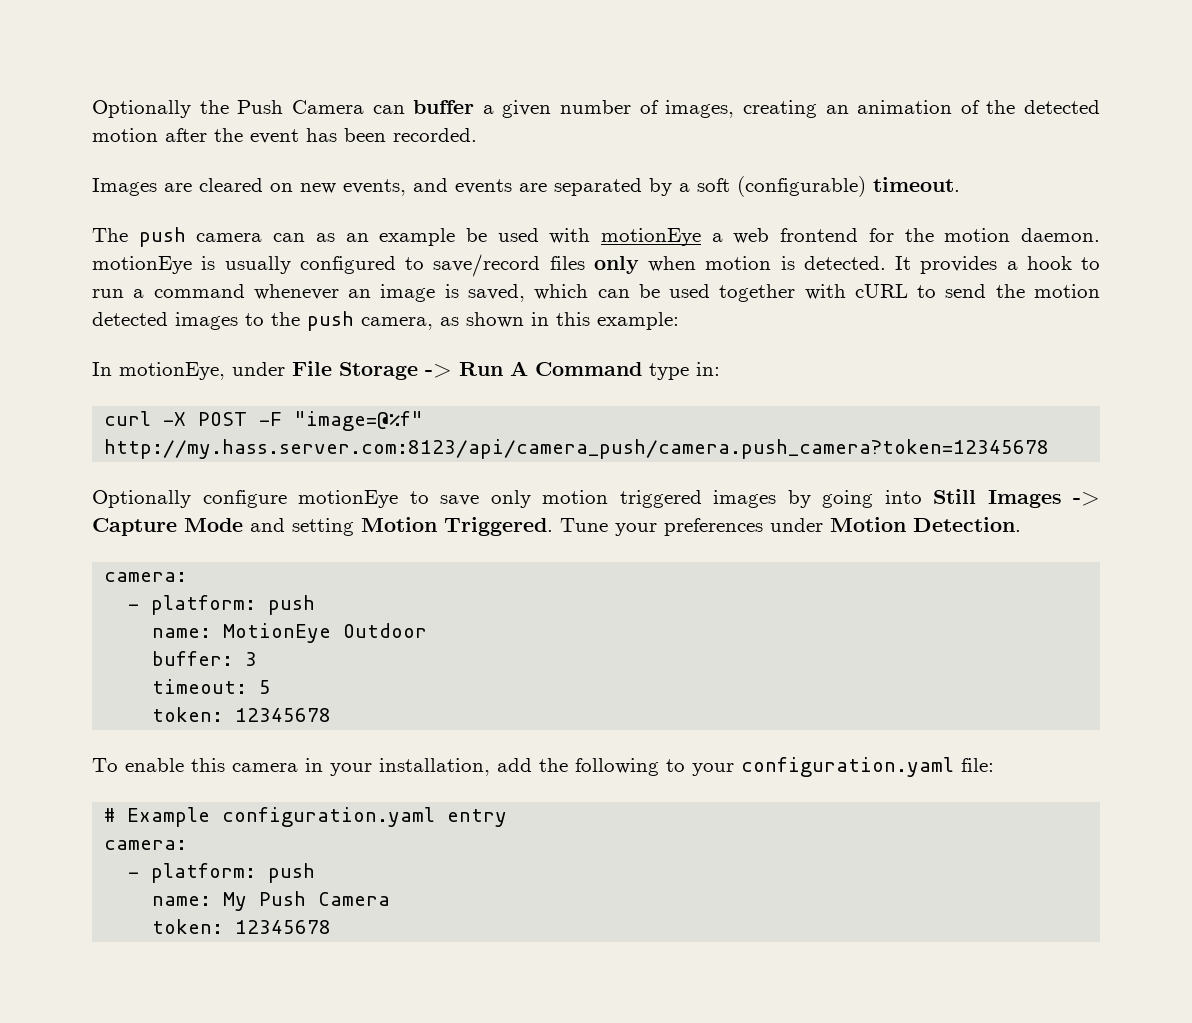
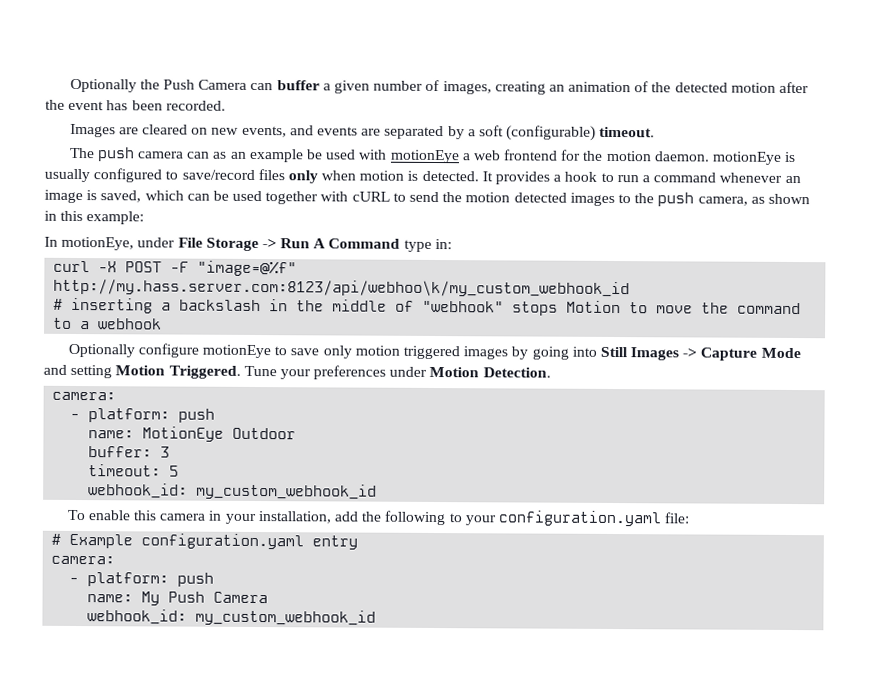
[104,439,1050,459] http://my.hass.server.com:8123/api/camera_push/camera.push_camera?token=12345678 -> [53,278,631,298] [53,297,802,316] [53,317,163,330] http://my.hass.server.com:8123/api/webhoo\k/my_custom_webhook_id // # inserting a backslash in the middle of "webhook" stops Motion to move the command to a webhook
[152,707,332,722] token: 12345678 -> [88,483,378,500] webhook_id: my_custom_webhook_id
[152,919,332,934] token: 12345678 -> [87,609,377,626] webhook_id: my_custom_webhook_id

